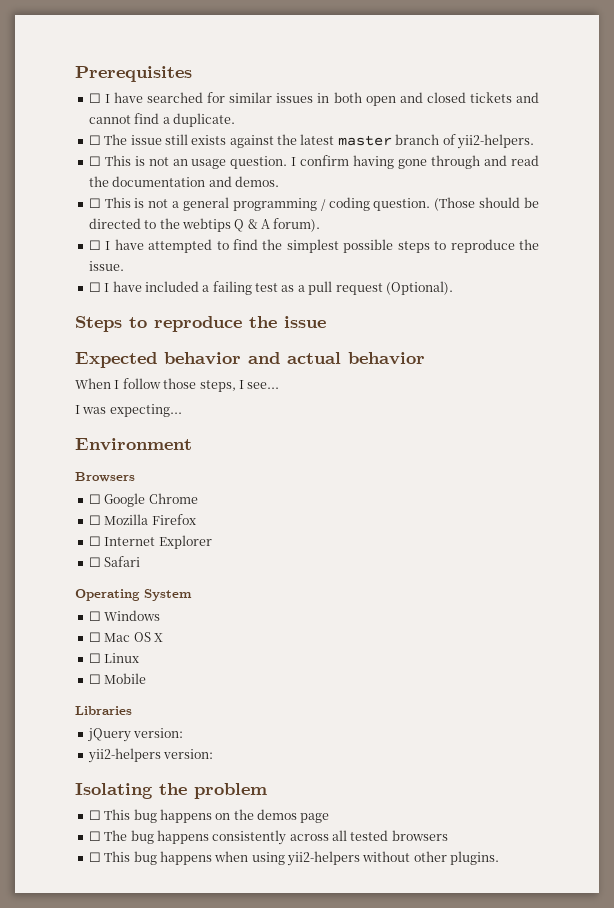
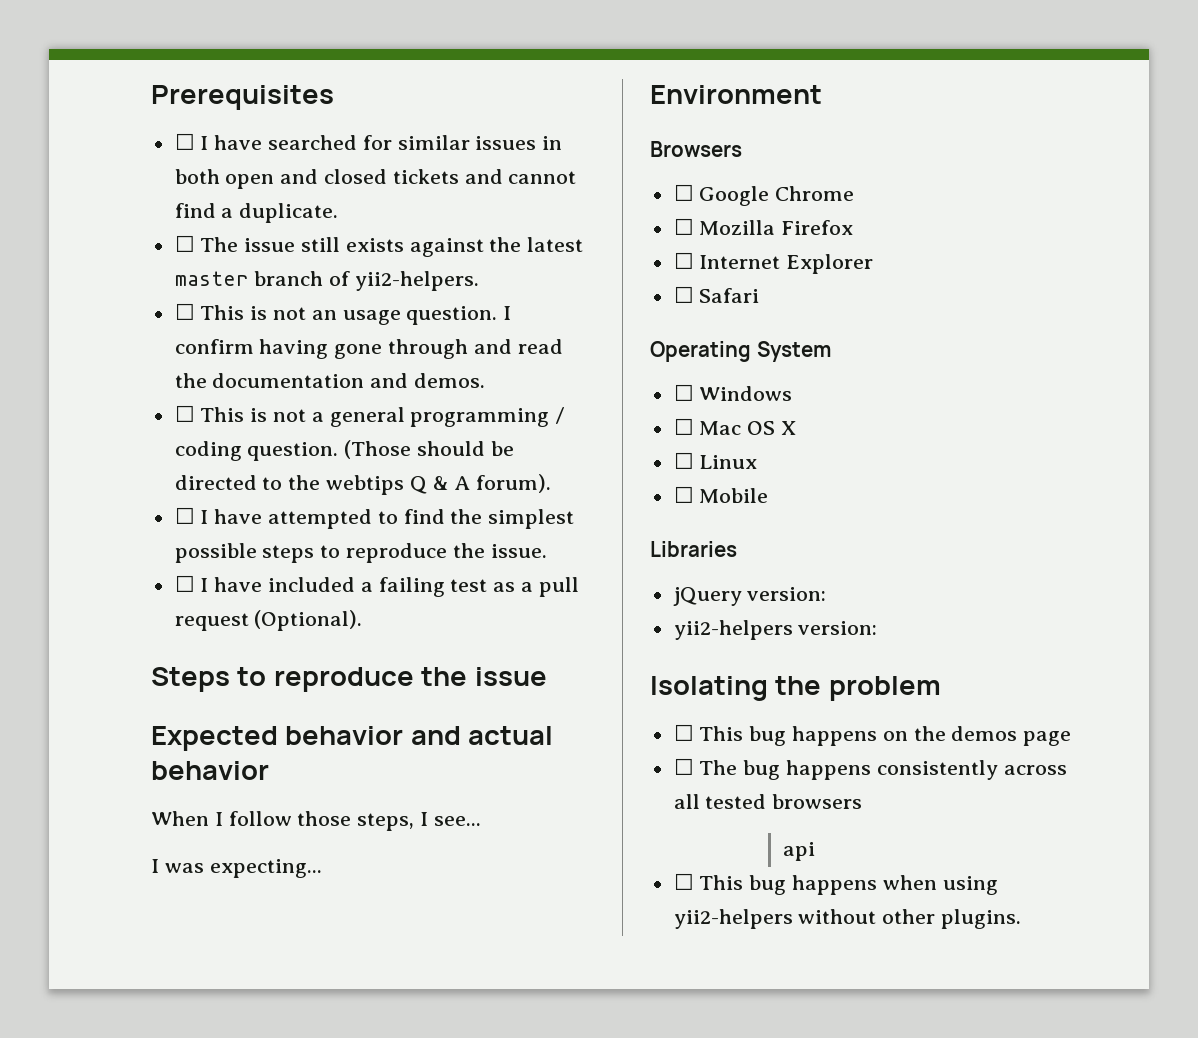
(448, 835) none -> [782,842,815,861] // api

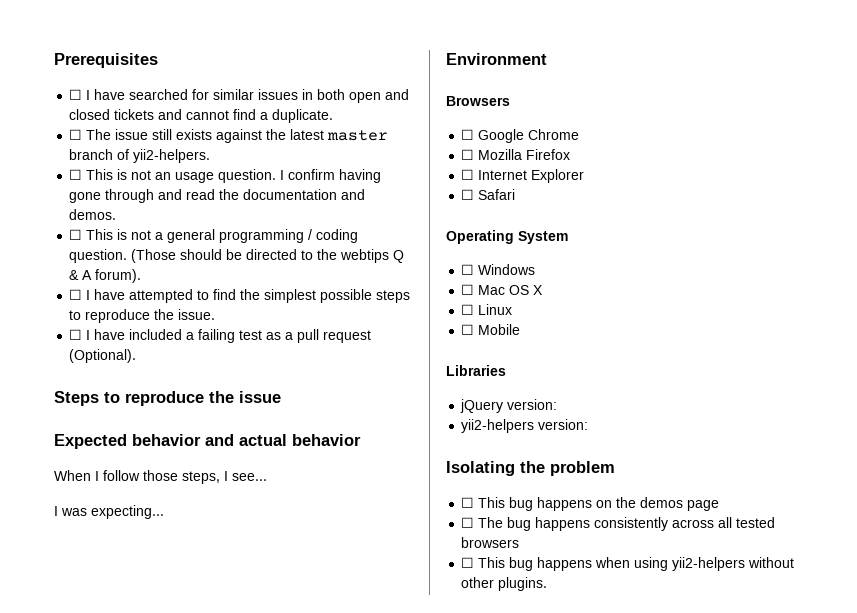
[782,842,815,861] // api -> (520, 542) none

